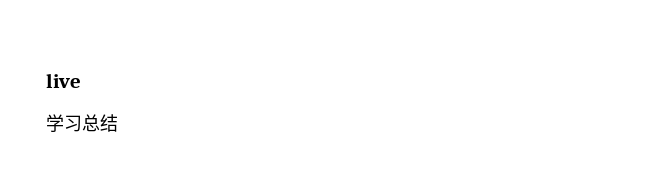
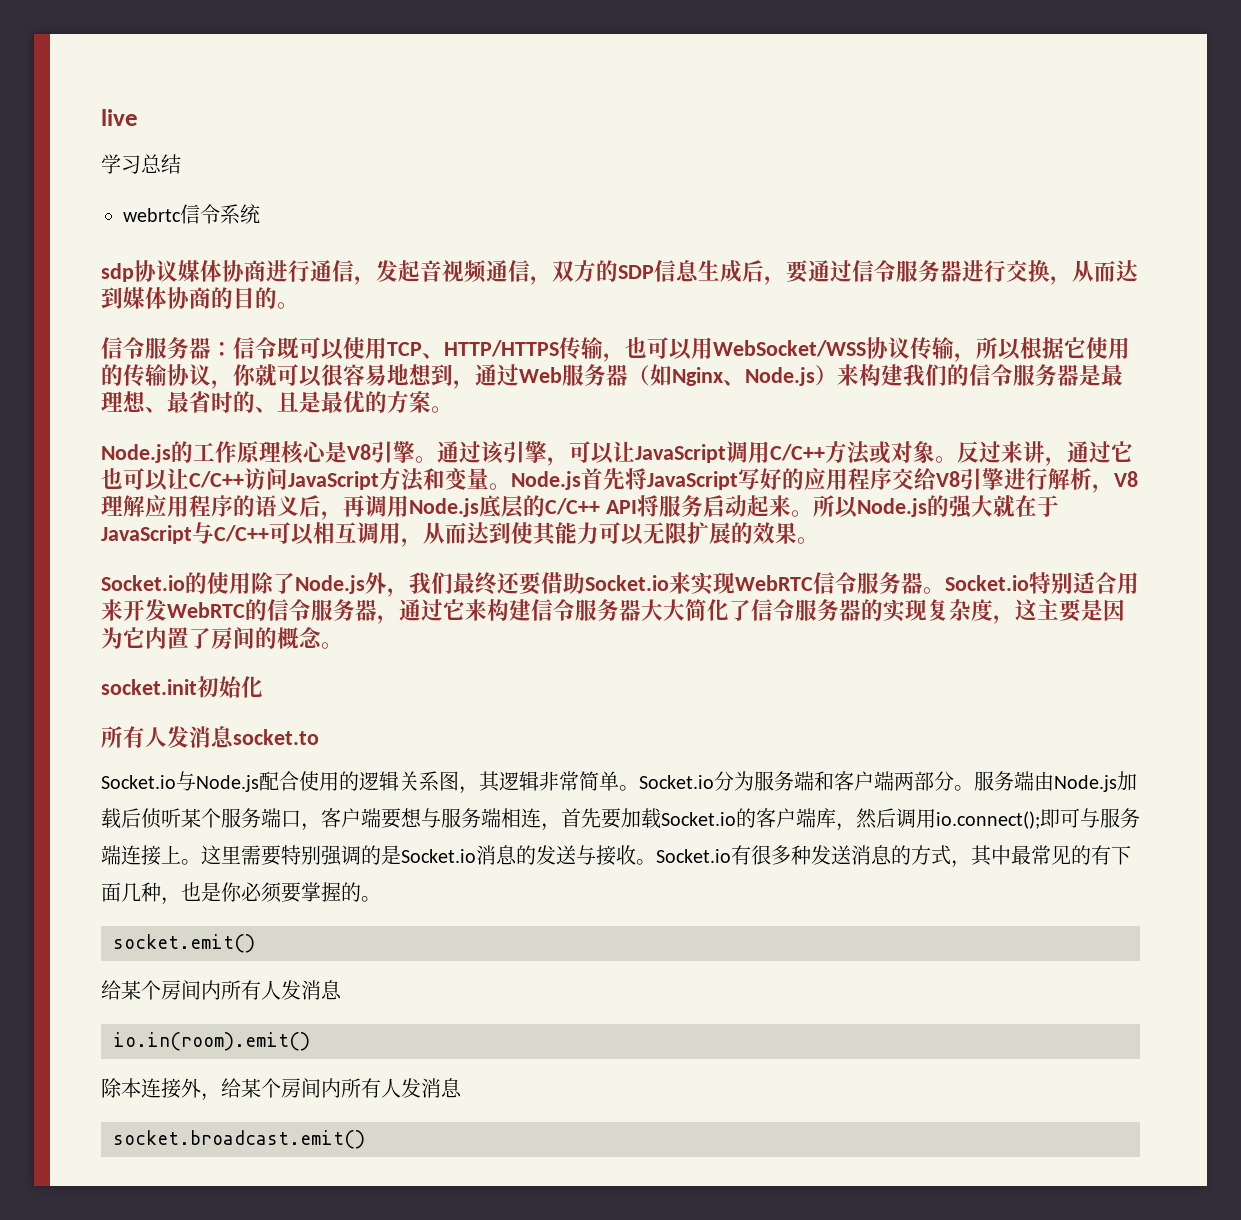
(118, 123) none -> [123,204,260,224] [101,259,1138,285] [101,287,299,309] [101,337,1130,362] [101,364,1123,389] [101,391,453,413] [101,441,1133,466] [101,468,1138,493] [101,495,1059,520] [101,522,819,547] [101,572,1139,597] [101,599,1125,624] [101,626,343,650] [101,676,263,698] [101,726,319,748] [101,771,1137,794] [101,808,1140,831] [101,845,1131,868] [101,882,381,905] [113,934,255,953] [101,980,342,1000] [113,1032,310,1051] [101,1078,462,1101] [113,1130,365,1149] // webrtc信令系统 // sdp协议媒体协商进行通信，发起音视频通信，双方的SDP信息生成后，要通过信令服务器进行交换，从而达到媒体协商的目的。 // 信令服务器：信令既可以使用TCP、HTTP/HTTPS传输，也可以用WebSocket/WSS协议传输，所以根据它使用的传输协议，你就可以很容易地想到，通过Web服务器（如Nginx、Node.js）来构建我们的信令服务器是最理想、最省时的、且是最优的方案。 // Node.js的工作原理核心是V8引擎。通过该引擎，可以让JavaScript调用C/C++方法或对象。反过来讲，通过它也可以让C/C++访问JavaScript方法和变量。Node.js首先将JavaScript写好的应用程序交给V8引擎进行解析，V8理解应用程序的语义后，再调用Node.js底层的C/C++ API将服务启动起来。所以Node.js的强大就在于JavaScript与C/C++可以相互调用，从而达到使其能力可以无限扩展的效果。 // Socket.io的使用除了Node.js外，我们最终还要借助Socket.io来实现WebRTC信令服务器。Socket.io特别适合用来开发WebRTC的信令服务器，通过它来构建信令服务器大大简化了信令服务器的实现复杂度，这主要是因为它内置了房间的概念。 // socket.init初始化 // 所有人发消息socket.to // Socket.io与Node.js配合使用的逻辑关系图，其逻辑非常简单。Socket.io分为服务端和客户端两部分。服务端由Node.js加载后侦听某个服务端口，客户端要想与服务端相连，首先要加载Socket.io的客户端库，然后调用io.connect();即可与服务端连接上。这里需要特别强调的是Socket.io消息的发送与接收。Socket.io有很多种发送消息的方式，其中最常见的有下面几种，也是你必须要掌握的。 // socket.emit() // 给某个房间内所有人发消息 // io.in(room).emit() // 除本连接外，给某个房间内所有人发消息 // socket.broadcast.emit()

